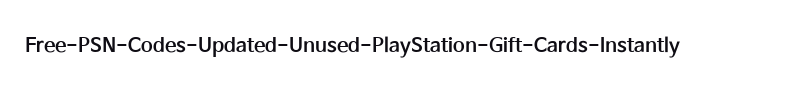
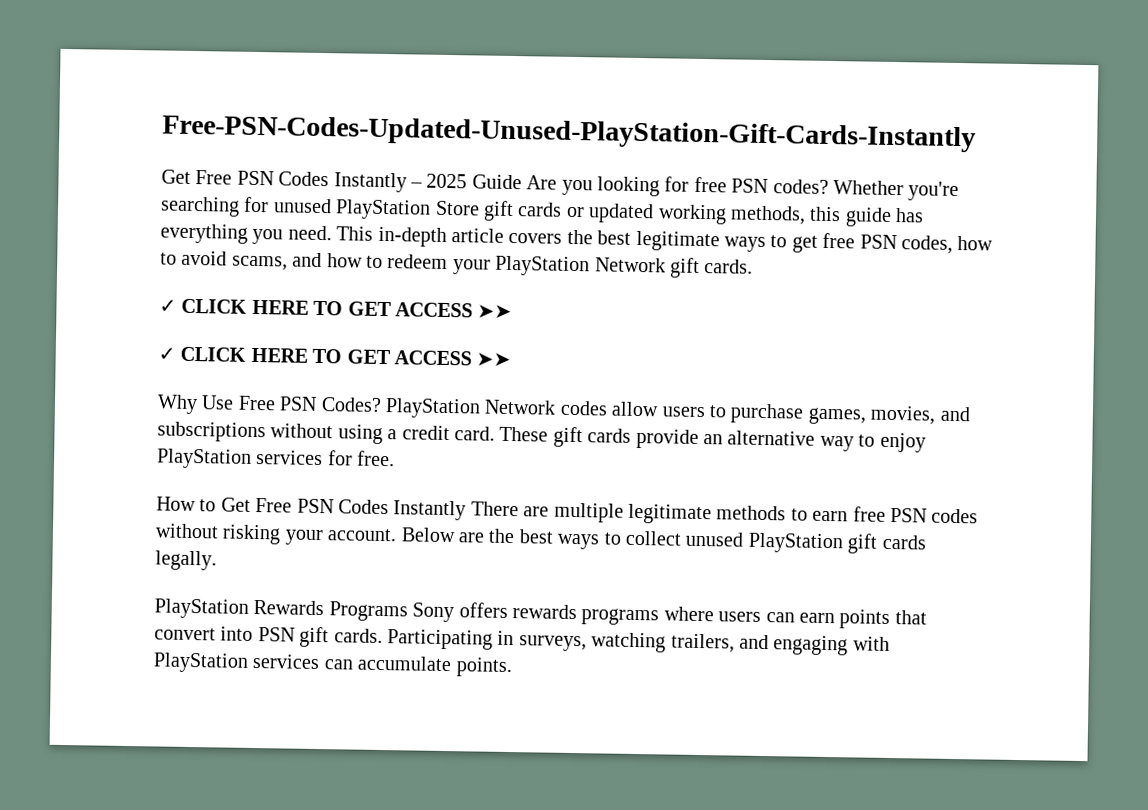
(680, 47) none -> [161,169,960,202] [160,196,925,227] [160,223,994,254] [160,250,754,278] [159,298,513,320] [158,346,512,368] [157,394,971,425] [157,421,926,453] [156,448,396,469] [156,496,979,525] [155,523,926,554] [155,550,217,571] [154,598,927,629] [154,626,890,656] [153,652,513,678] // Get Free PSN Codes Instantly – 2025 Guide Are you looking for free PSN codes? Whether you're searching for unused PlayStation Store gift cards or updated working methods, this guide has everything you need. This in-depth article covers the best legitimate ways to get free PSN codes, how to avoid scams, and how to redeem your PlayStation Network gift cards. // ✓ CLICK HERE TO GET ACCESS ➤➤ // ✓ CLICK HERE TO GET ACCESS ➤➤ // Why Use Free PSN Codes? PlayStation Network codes allow users to purchase games, movies, and subscriptions without using a credit card. These gift cards provide an alternative way to enjoy PlayStation services for free. // How to Get Free PSN Codes Instantly There are multiple legitimate methods to earn free PSN codes without risking your account. Below are the best ways to collect unused PlayStation gift cards legally. // PlayStation Rewards Programs Sony offers rewards programs where users can earn points that convert into PSN gift cards. Participating in surveys, watching trailers, and engaging with PlayStation services can accumulate points.

